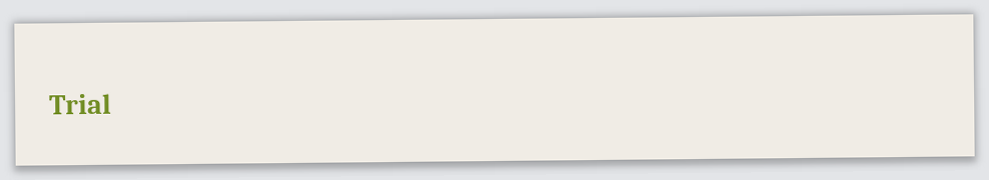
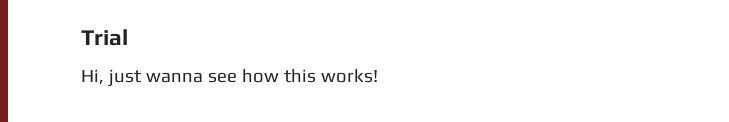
(112, 104) none -> [81,69,378,87] // Hi, just wanna see how this works!

